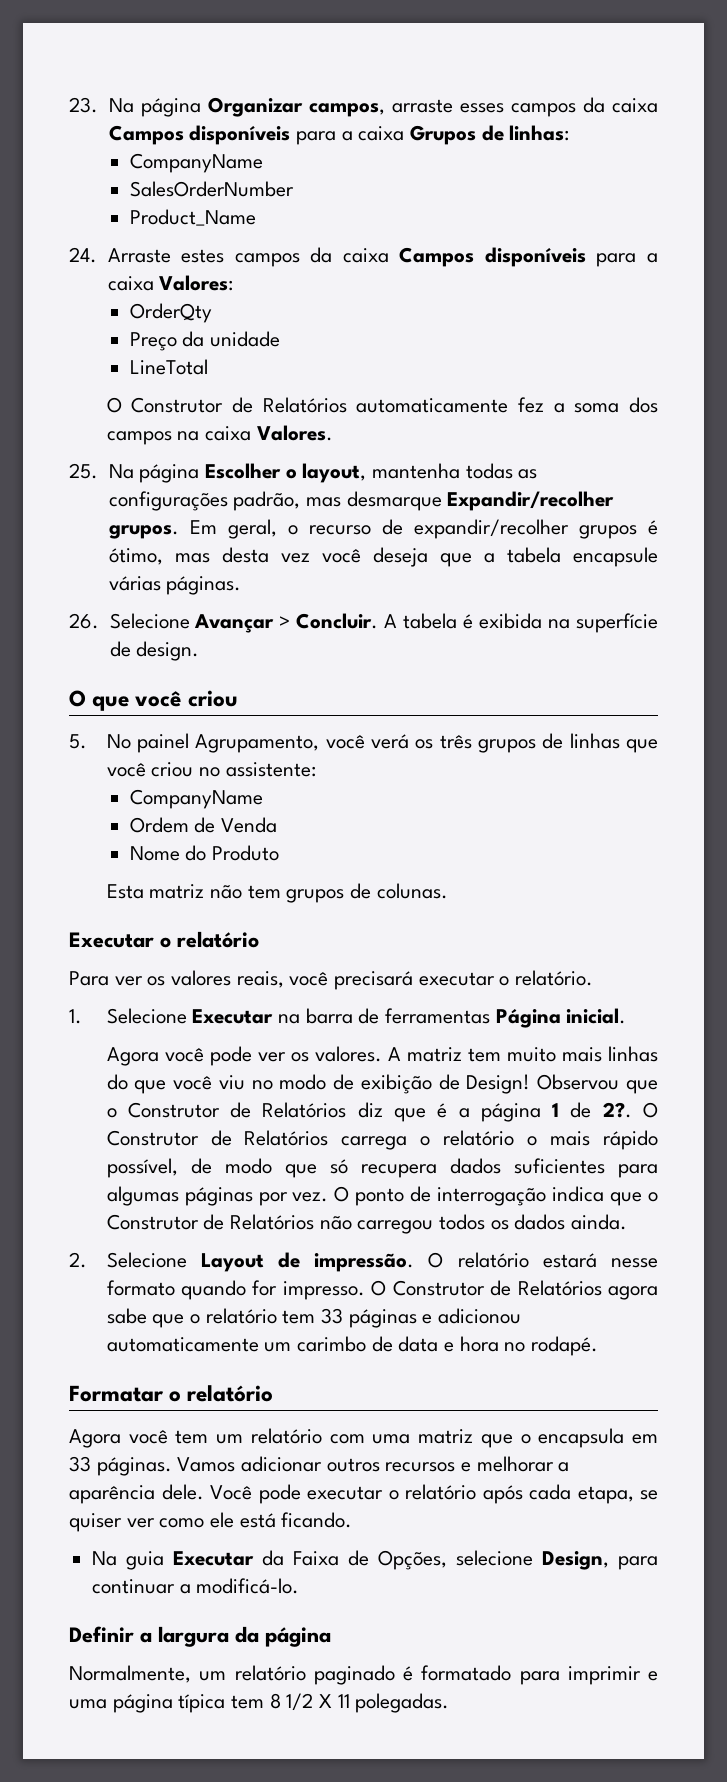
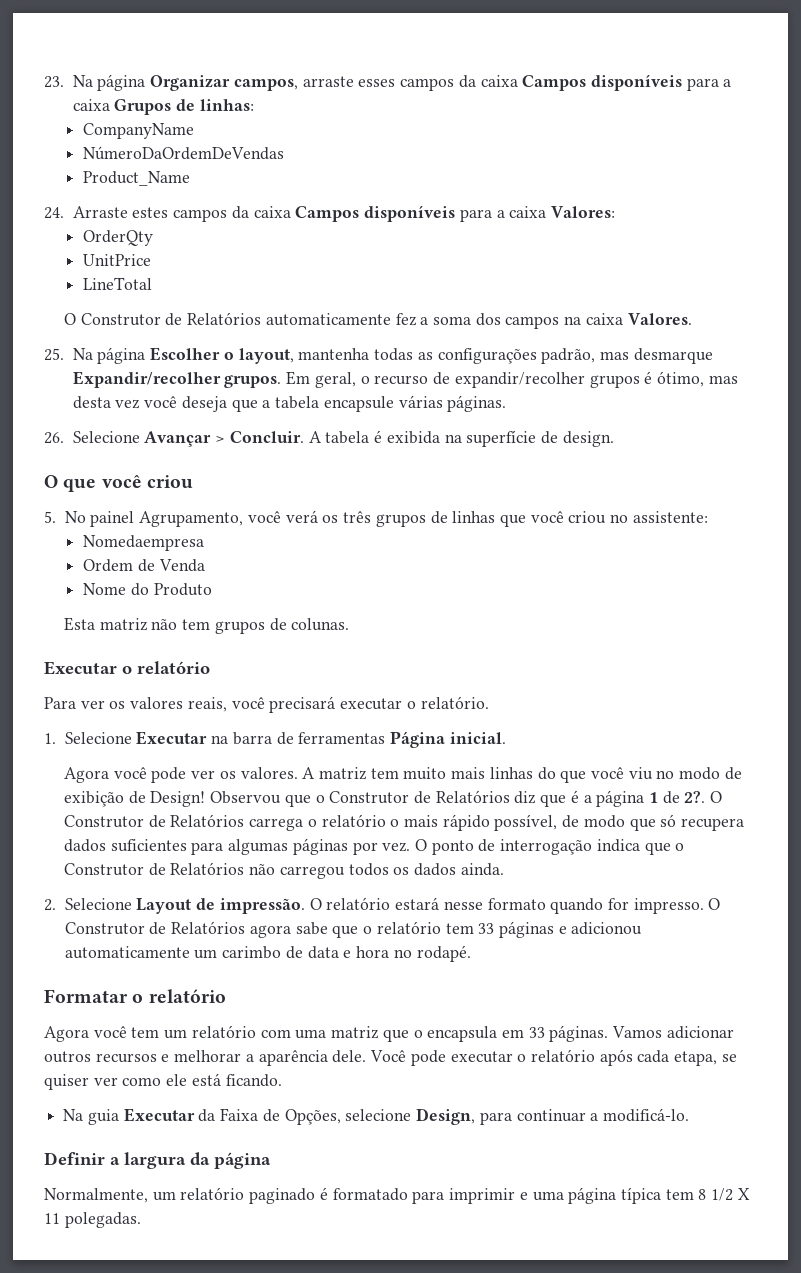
[129,181,294,197] SalesOrderNumber -> [83,146,285,160] NúmeroDaOrdemDeVendas
[129,331,281,351] Preço da unidade -> [83,254,152,266] UnitPrice
[129,789,263,809] CompanyName -> [83,535,205,551] Nomedaempresa

